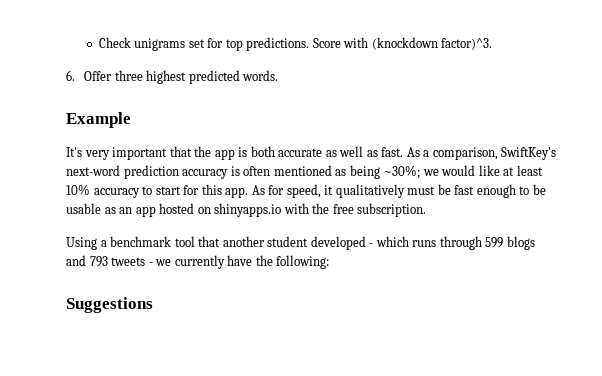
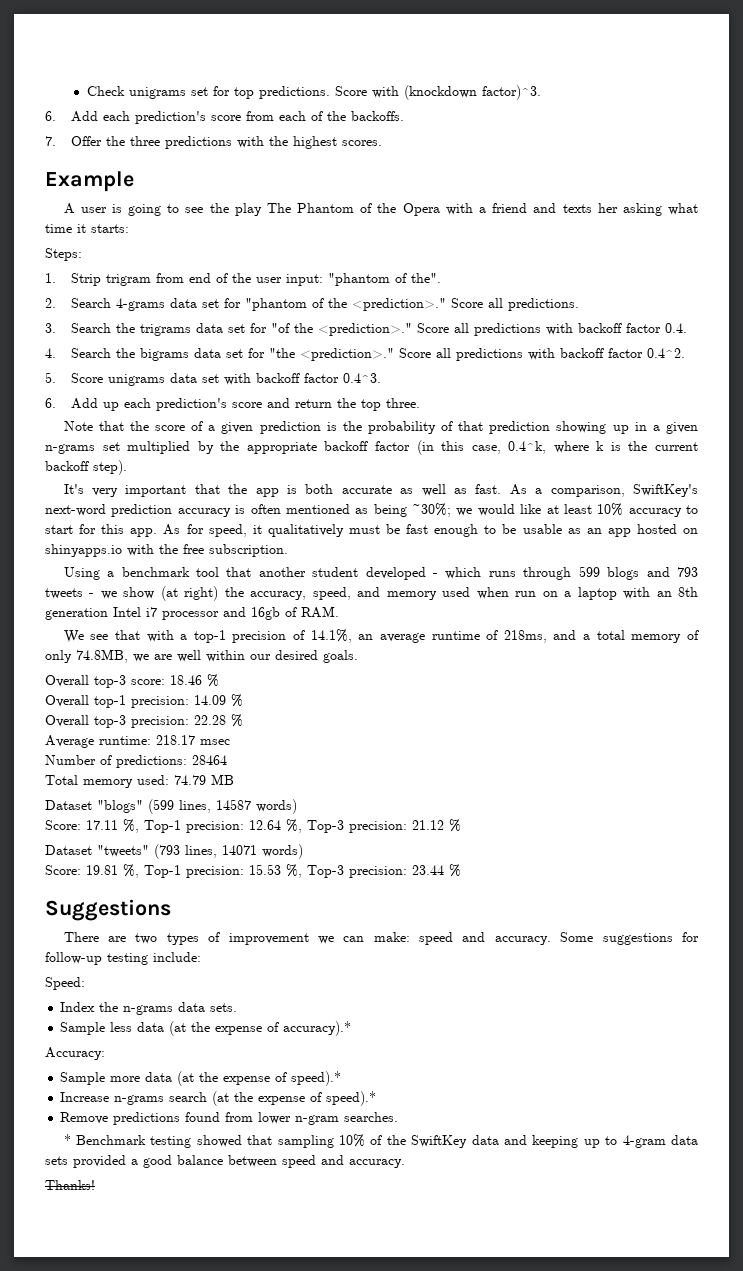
[84,70,279,84] [66,112,131,128] Offer three highest predicted words. // Example -> [71,111,405,124] [45,136,383,149] [45,171,134,192] [63,203,699,216] [45,224,129,233] [45,248,82,261] [45,273,442,286] [45,298,580,311] [45,323,688,336] [45,348,686,361] [45,372,382,386] [45,398,421,411] [63,421,698,434] [45,440,698,455] [45,460,127,475] Add each prediction's score from each of the backoffs. // 7. Offer the three predictions with the highest scores. // Example // A user is going to see the play The Phantom of the Opera with a friend and texts her asking what time it starts: // Steps: // 1. Strip trigram from end of the user input: "phantom of the". // 2. Search 4-grams data set for "phantom of the <prediction>." Score all predictions. // 3. Search the trigrams data set for "of the <prediction>." Score all predictions with backoff factor 0.4. // 4. Search the bigrams data set for "the <prediction>." Score all predictions with backoff factor 0.4^2. // 5. Score unigrams data set with backoff factor 0.4^3. // 6. Add up each prediction's score and return the top three. // Note that the score of a given prediction is the probability of that prediction showing up in a given n-grams set multiplied by the appropriate backoff factor (in this case, 0.4^k, where k is the current backoff step).
[174,255,330,269] [66,297,153,313] currently have the following: // Suggestions -> [123,586,699,601] [45,606,339,620] [63,629,699,643] [45,649,358,663] [45,674,219,688] [45,694,243,708] [45,714,243,728] [45,735,230,748] [45,755,227,768] [45,774,234,788] [45,799,297,814] [45,819,461,833] [45,844,303,859] [45,864,461,878] [45,899,171,921] [63,932,700,945] [45,952,201,965] [45,977,85,990] [60,1002,238,1015] [60,1021,352,1036] [45,1047,105,1060] [60,1071,342,1086] [60,1091,377,1106] [60,1112,399,1125] [63,1134,698,1148] [45,1155,405,1168] [45,1180,95,1190] show (at right) the accuracy, speed, and memory used when run on a laptop with an 8th generation Intel i7 processor and 16gb of RAM. // We see that with a top-1 precision of 14.1%, an average runtime of 218ms, and a total memory of only 74.8MB, we are well within our desired goals. // Overall top-3 score: 18.46 % // Overall top-1 precision: 14.09 % // Overall top-3 precision: 22.28 % // Average runtime: 218.17 msec // Number of predictions: 28464 // Total memory used: 74.79 MB // Dataset "blogs" (599 lines, 14587 words) // Score: 17.11 %, Top-1 precision: 12.64 %, Top-3 precision: 21.12 % // Dataset "tweets" (793 lines, 14071 words) // Score: 19.81 %, Top-1 precision: 15.53 %, Top-3 precision: 23.44 % // Suggestions // There are two types of improvement we can make: speed and accuracy. Some suggestions for follow-up testing include: // Speed: // Index the n-grams data sets. // Sample less data (at the expense of accuracy).* // Accuracy: // Sample more data (at the expense of speed).* // Increase n-grams search (at the expense of speed).* // Remove predictions found from lower n-gram searches. // * Benchmark testing showed that sampling 10% of the SwiftKey data and keeping up to 4-gram data sets provided a good balance between speed and accuracy. // Thanks!

